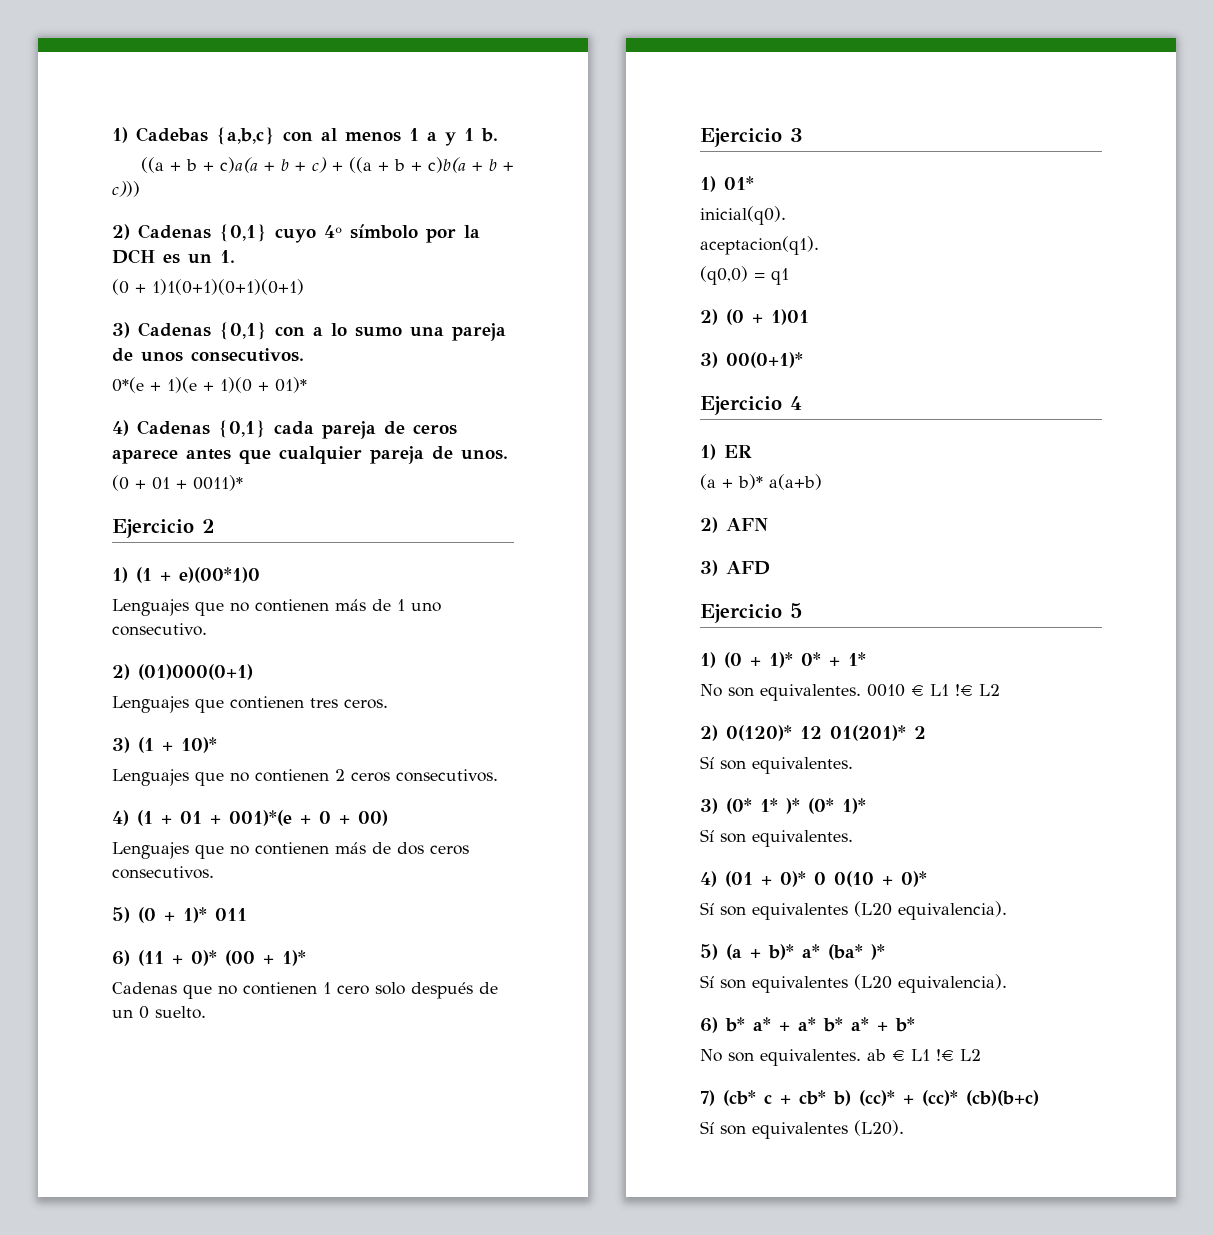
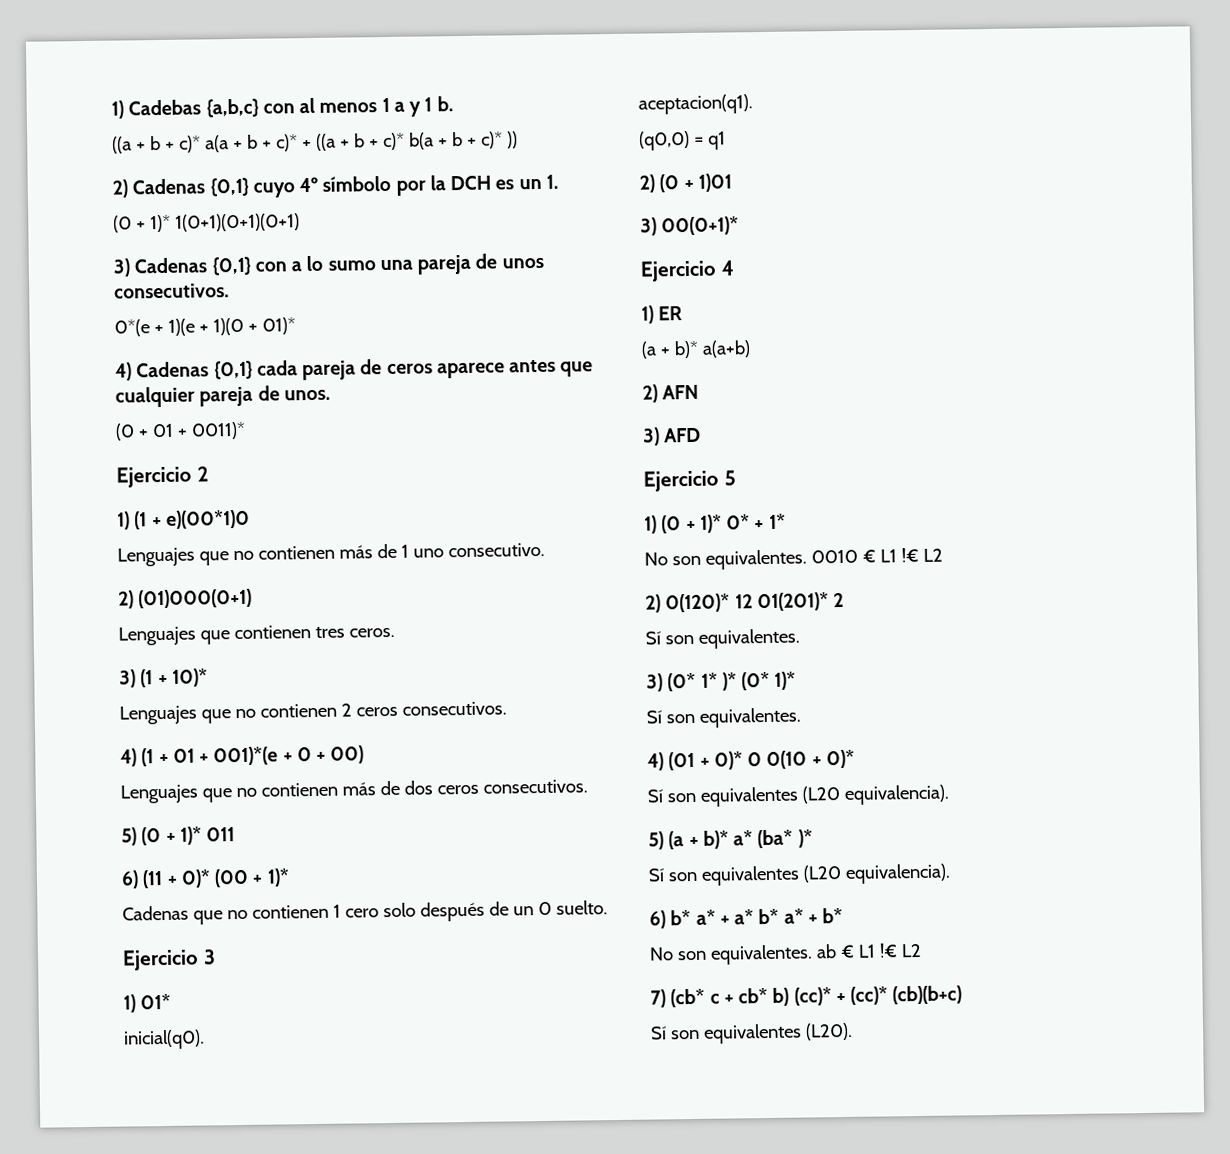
[219,157,327,173] c)a(a + b + c) -> [178,134,298,153] c)* a(a + b + c)*
[427,157,514,173] [112,181,140,197] c)b(a + b + c))) -> [382,131,518,151] c)* b(a + b + c)* ))
[152,279,304,295] 1)1(0+1)(0+1)(0+1) -> [149,213,300,233] 1)* 1(0+1)(0+1)(0+1)

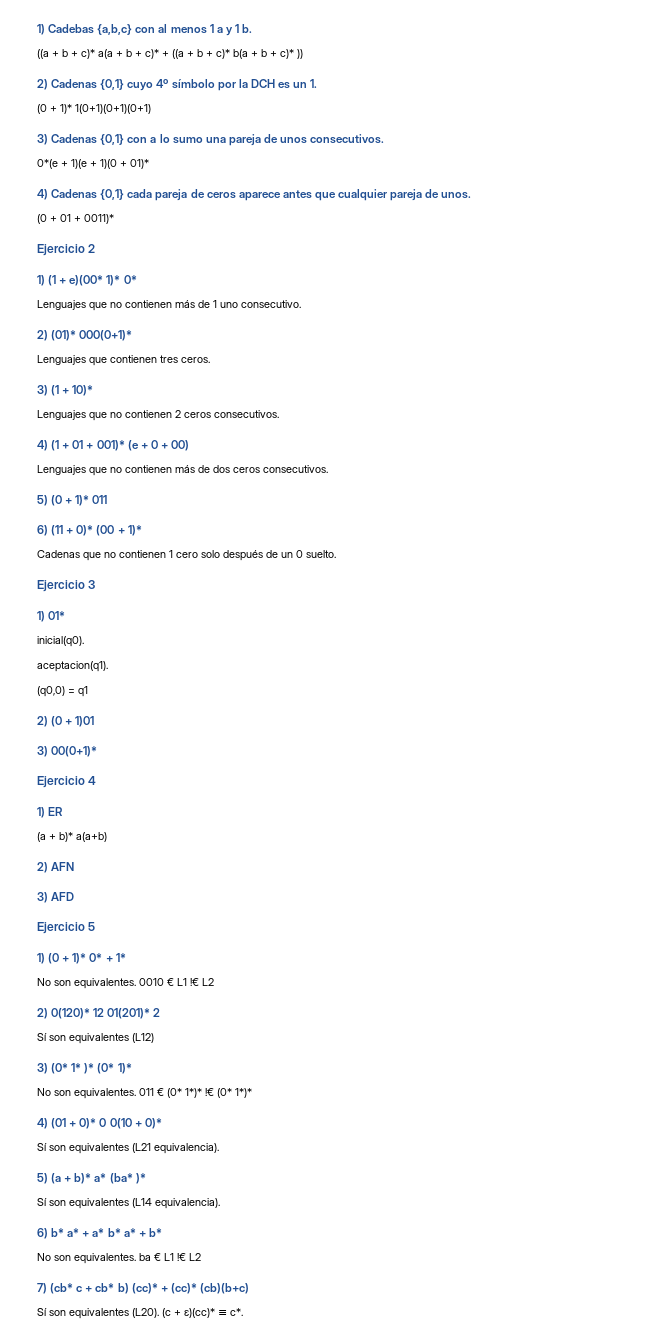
[165,509,250,529] e)(00*1)0 -> [69,275,137,286] e)(00* 1)* 0*
[138,588,253,609] (01)000(0+1) -> [51,330,133,341] (01)* 000(0+1)*
[213,746,279,766] 001)*(e -> [96,440,139,451] 001)* (e
[697,628,800,649] equivalentes. -> [69,1033,154,1044] equivalentes (L12)
[646,707,801,728] Sí son equivalentes. -> [37,1088,252,1099] No son equivalentes. 011 € (0* 1*)* !€ (0* 1*)*
[801,786,841,804] (L20 -> [132,1143,151,1153] (L21
[802,865,842,883] (L20 -> [132,1198,152,1208] (L14
[815,944,837,959] ab -> [139,1253,151,1261] ba
(853, 1031) none -> [162,1308,243,1318] (c + ε)(cc)* ≡ c*.

